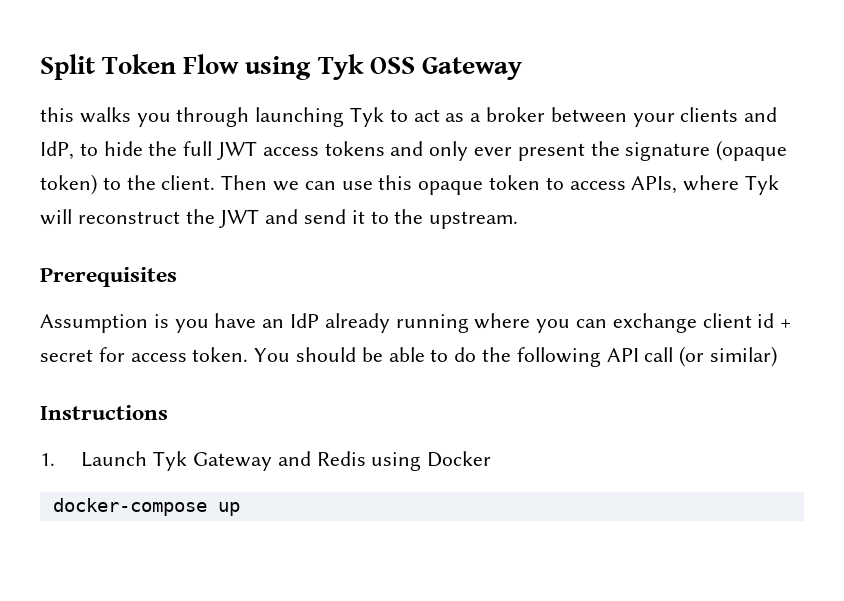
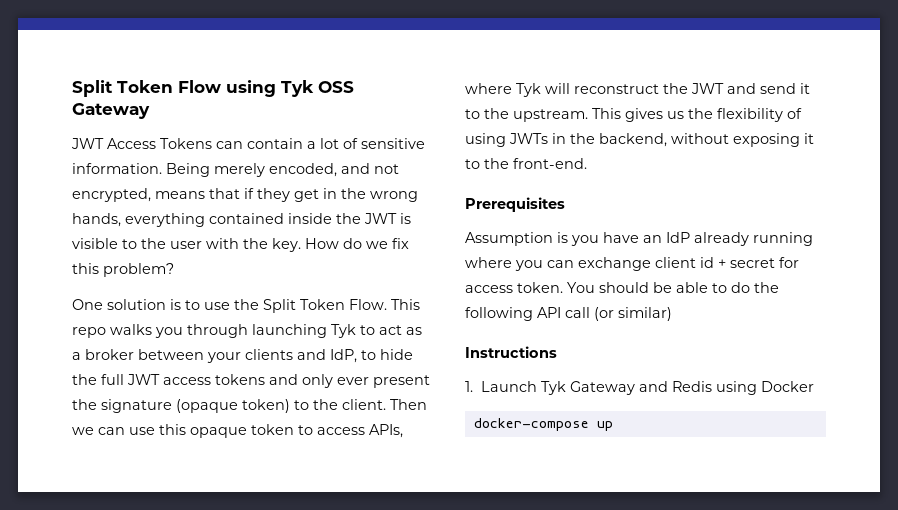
[40,107,74,122] this -> [71,138,425,149] [72,163,399,177] [72,188,418,202] [72,213,411,227] [72,238,409,252] [72,263,174,277] [72,299,420,313] [72,327,106,338] JWT Access Tokens can contain a lot of sensitive information. Being merely encoded, and not encrypted, means that if they get in the wrong hands, everything contained inside the JWT is visible to the user with the key. How do we fix this problem? // One solution is to use the Split Token Flow. This repo
(519, 220) none -> [592,108,802,122] [465,133,814,147] [465,158,587,169] This gives us the flexibility of using JWTs in the backend, without exposing it to the front-end.

